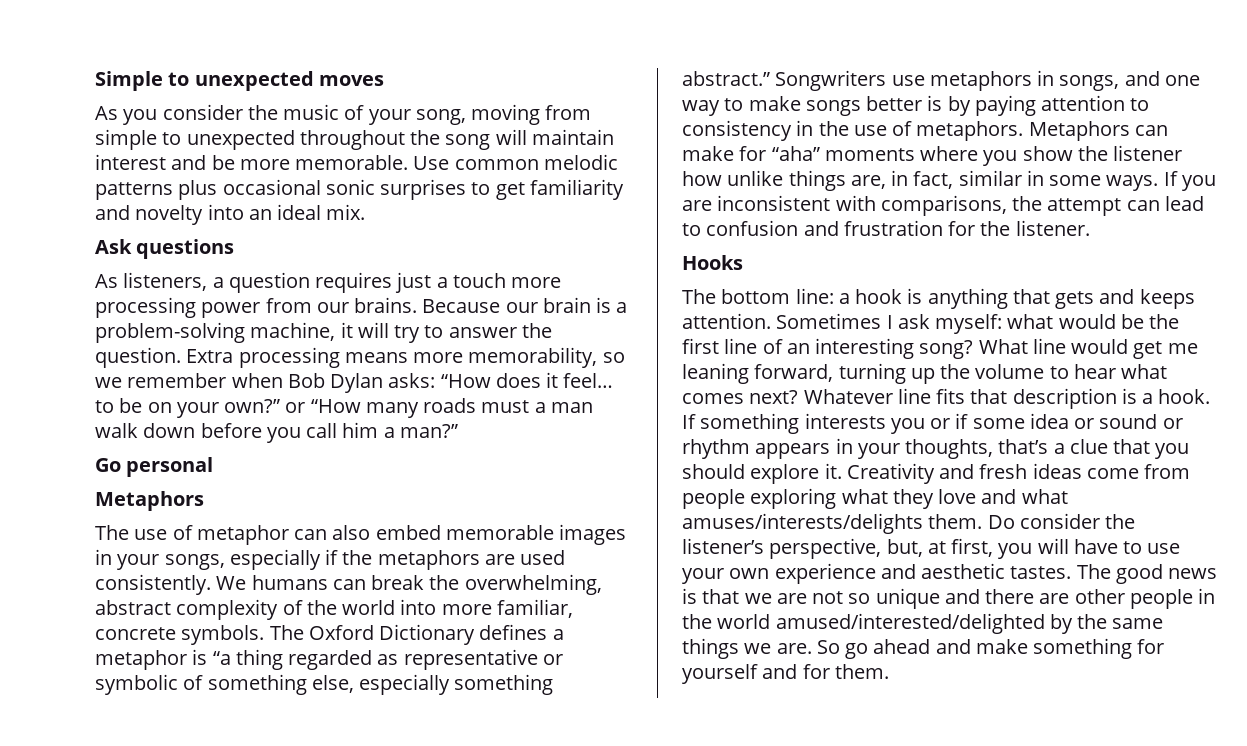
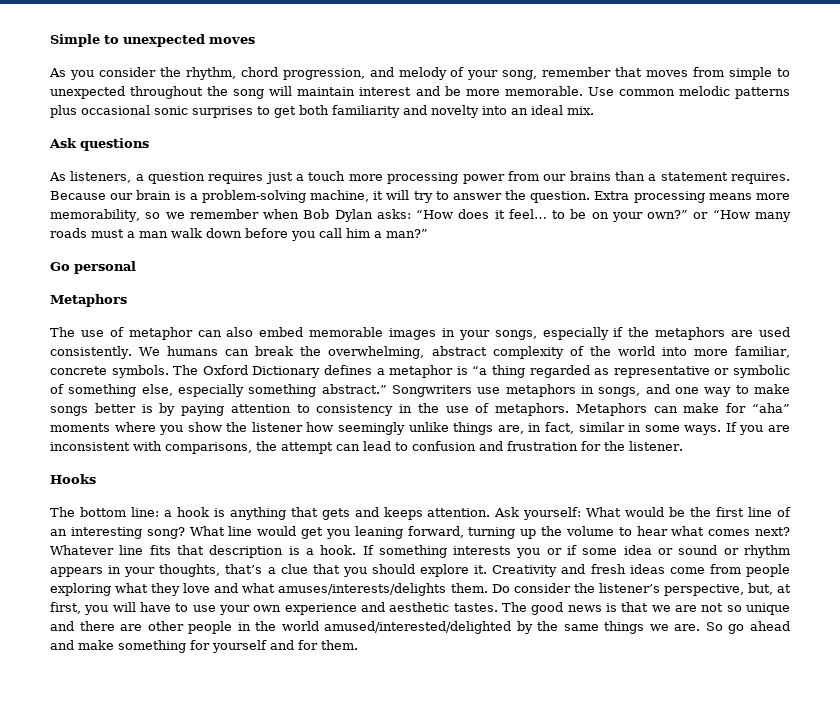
[283,104,541,125] music of your song, moving -> [185,67,689,80] rhythm, chord progression, and melody of your song, remember that moves
(525, 191) none -> [299,105,329,115] both
[354,297,418,313] brains. -> [569,171,791,184] brains than a statement requires.
(722, 178) none -> [338,422,406,435] seemingly
[776,313,1054,334] Sometimes I ask myself: what -> [494,507,622,520] Ask yourself: What
[1167,343,1198,354] me -> [325,529,350,539] you

